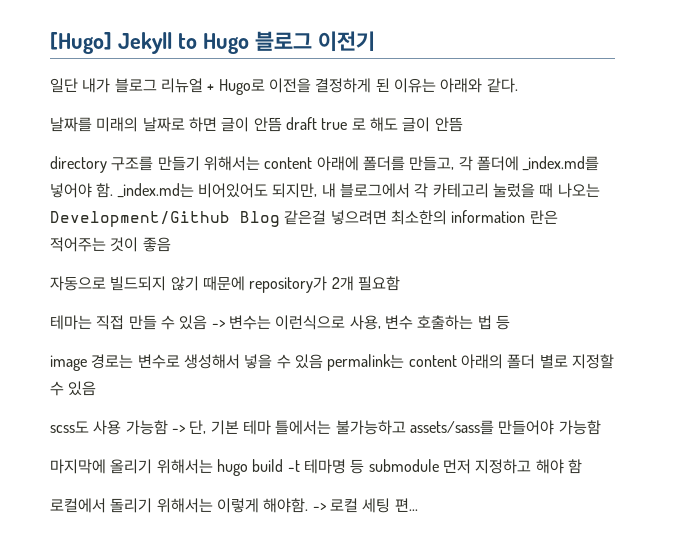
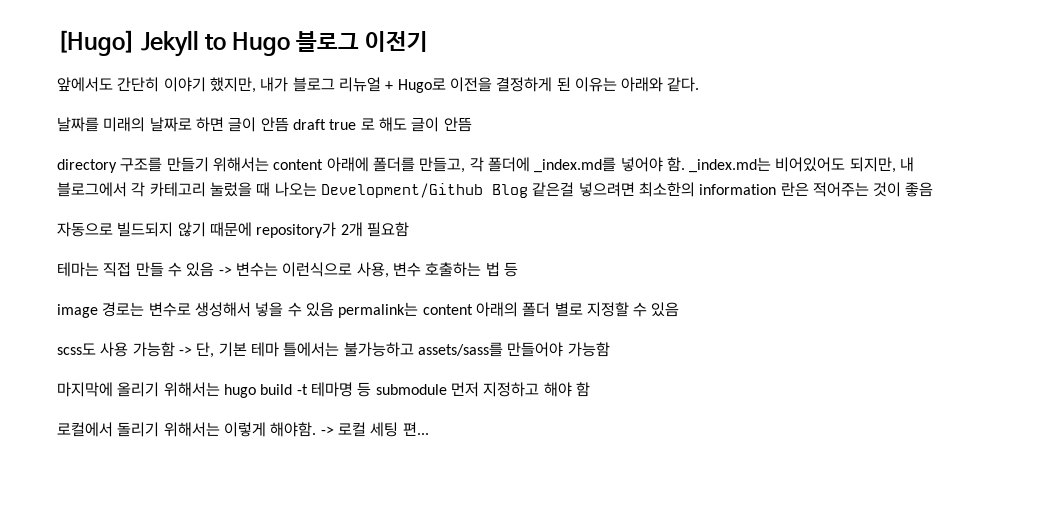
[50,78,78,93] 일단 -> [57,77,256,93] 앞에서도 간단히 이야기 했지만,

